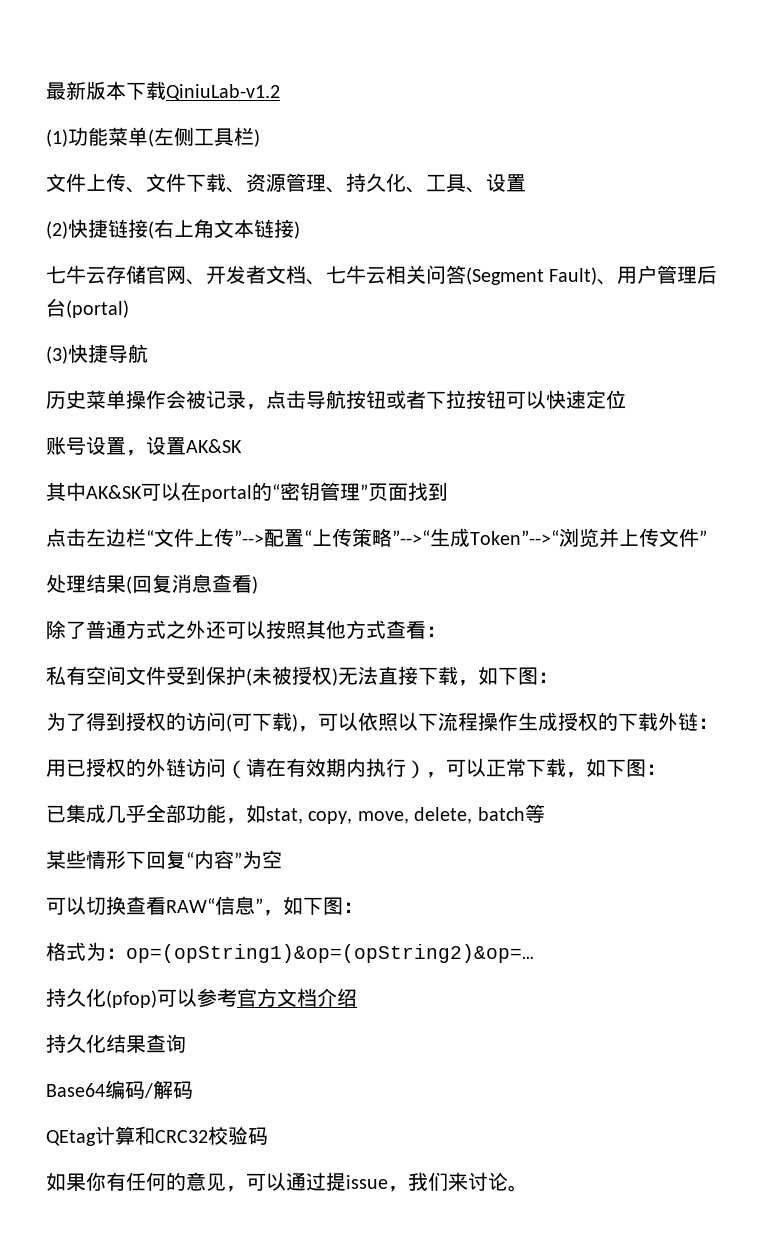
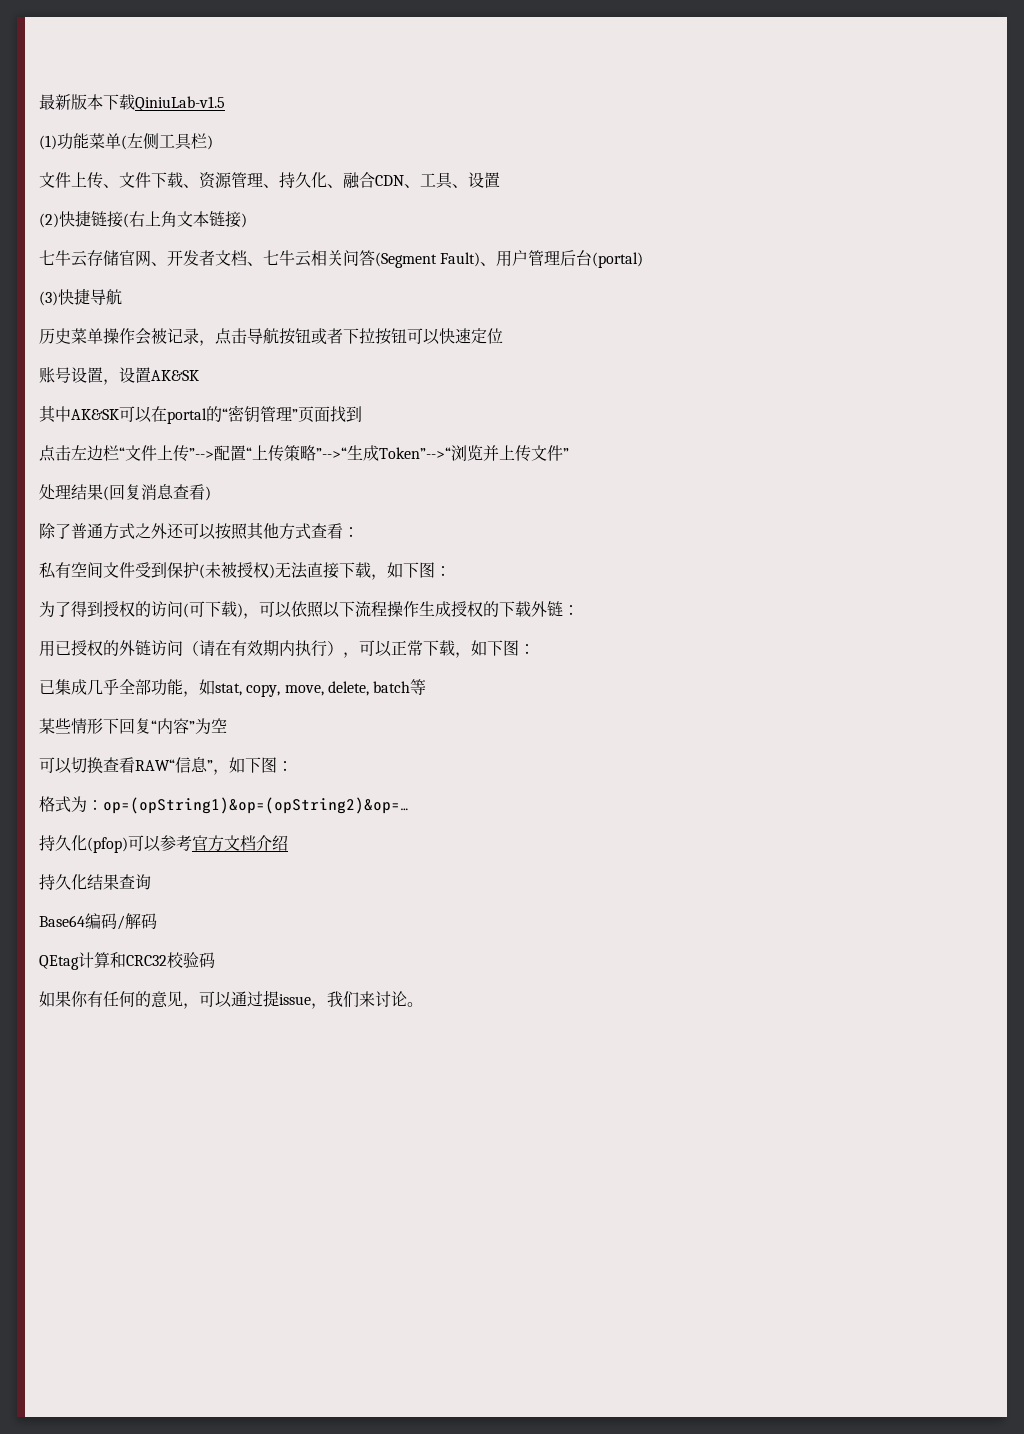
[166,84,280,101] QiniuLab-v1.2 -> [135,96,225,111] QiniuLab-v1.5
(426, 190) none -> [343,172,420,189] 融合CDN、

